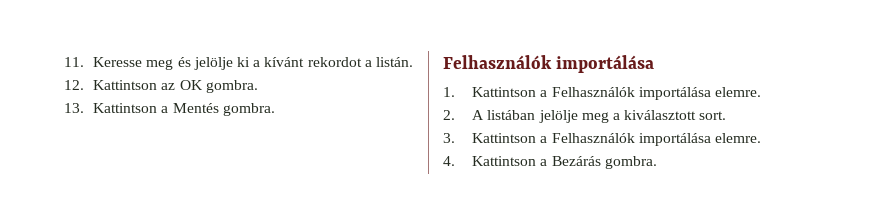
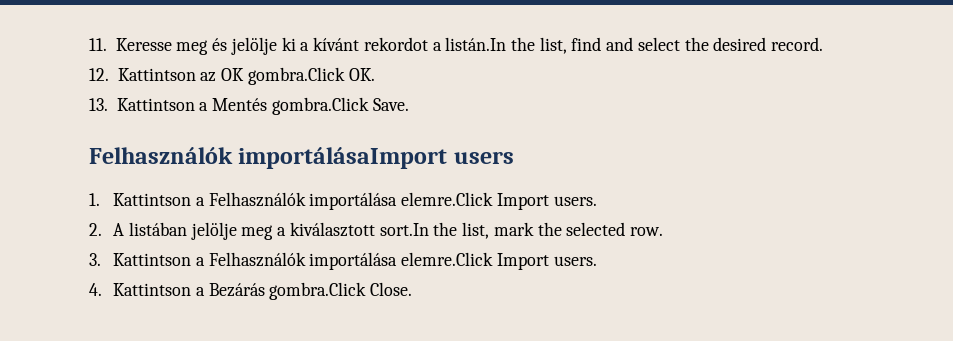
[375,57,413,67] listán. -> [445,37,824,54] listán.In the list, find and select the desired record.
[205,80,258,93] gombra. -> [247,67,375,85] gombra.Click OK.
[222,103,275,116] [443,55,655,73] gombra. // Felhasználók importálása -> [271,97,409,115] [89,147,514,169] gombra.Click Save. // Felhasználók importálásaImport users
[715,87,762,97] elemre. -> [401,192,597,210] elemre.Click Import users.
[699,111,727,120] sort. -> [379,222,663,239] sort.In the list, mark the selected row.
[715,133,762,143] elemre. -> [401,252,597,270] elemre.Click Import users.
[604,156,657,169] gombra. -> [269,282,413,300] gombra.Click Close.

